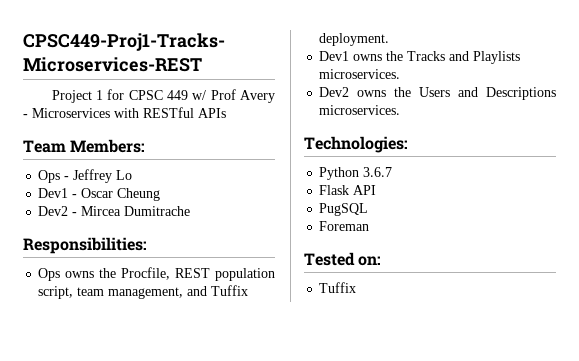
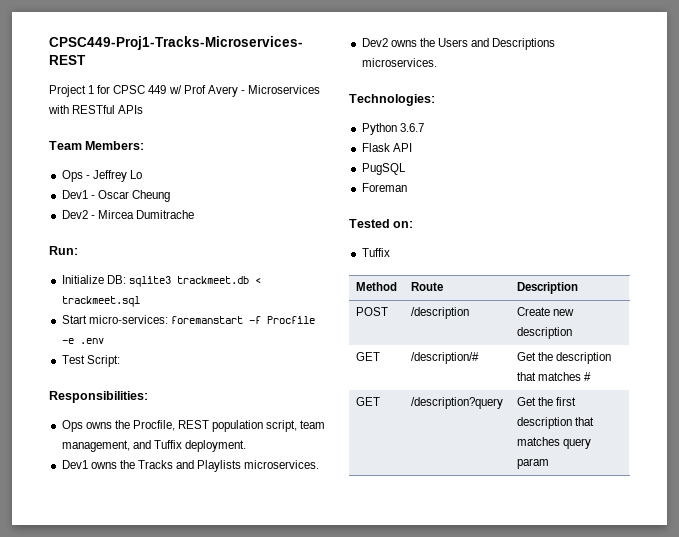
(191, 211) none -> [49,246,78,255] [61,275,261,287] [61,296,140,307] [61,315,315,324] [61,338,104,344] [61,355,120,367] // Run: // Initialize DB: sqlite3 trackmeet.db < trackmeet.sql // Start micro-services: foremanstart -f Procfile -e .env // Test Script:
(357, 287) none -> [355,282,397,291] [410,282,443,291] [516,282,578,294] [355,307,388,316] [410,307,469,319] [516,307,574,316] [516,327,572,339] [355,352,380,361] [410,352,479,364] [516,352,611,364] [516,372,591,381] [355,397,380,406] [410,397,503,409] [516,397,576,406] [516,417,594,429] [516,437,591,449] [516,458,549,469] // Method | Route | Description // POST | /description | Create new description // GET | /description/# | Get the description that matches # // GET | /description?query | Get the first description that matches query param

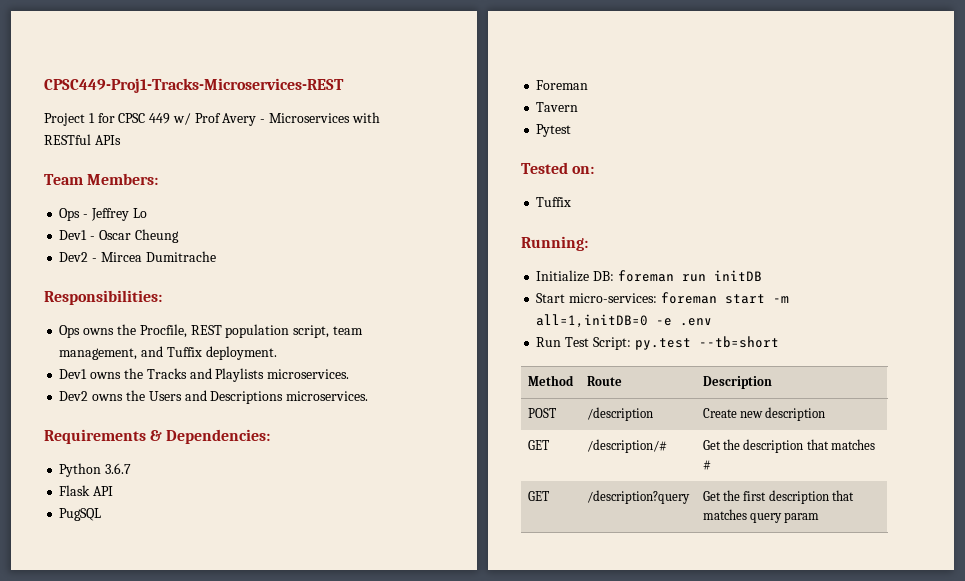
[49,246,78,255] [61,275,261,287] [61,296,140,307] [61,315,315,324] [61,338,104,344] [61,355,120,367] // Run: // Initialize DB: sqlite3 trackmeet.db < trackmeet.sql // Start micro-services: foremanstart -f Procfile -e .env // Test Script: -> (216, 256) none
[349,94,435,106] Technologies: -> [44,429,271,444] Requirements & Dependencies:
(407, 187) none -> [536,102,579,112] [536,124,572,137] // Tavern // Pytest
(390, 252) none -> [521,236,588,251] [536,270,762,282] [536,292,789,304] [536,314,713,328] [536,336,779,350] // Running: // Initialize DB: foreman run initDB // Start micro-services: foreman start -m all=1,initDB=0 -e .env // Run Test Script: py.test --tb=short

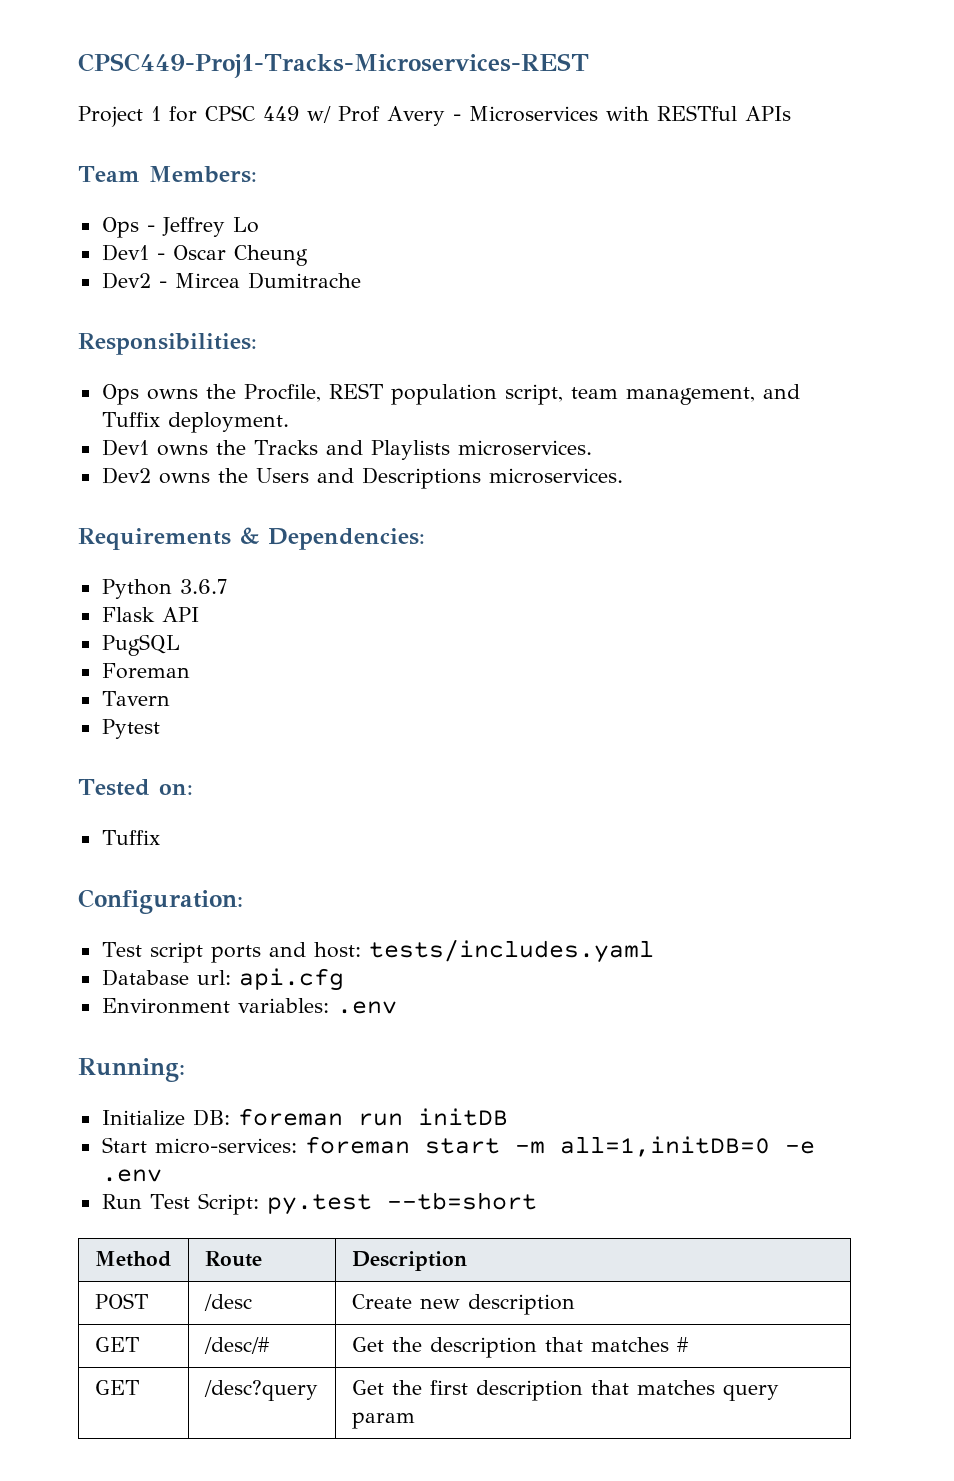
(572, 202) none -> [78,889,243,914] [101,939,654,963] [101,968,344,991] [101,998,397,1014] // Configuration: // Test script ports and host: tests/includes.yaml // Database url: api.cfg // Environment variables: .env
[586,407,653,421] /description -> [203,1294,252,1311] /desc
[586,439,667,453] /description/# -> [203,1337,270,1354] /desc/#
[586,490,690,504] /description?query -> [203,1380,318,1401] /desc?query

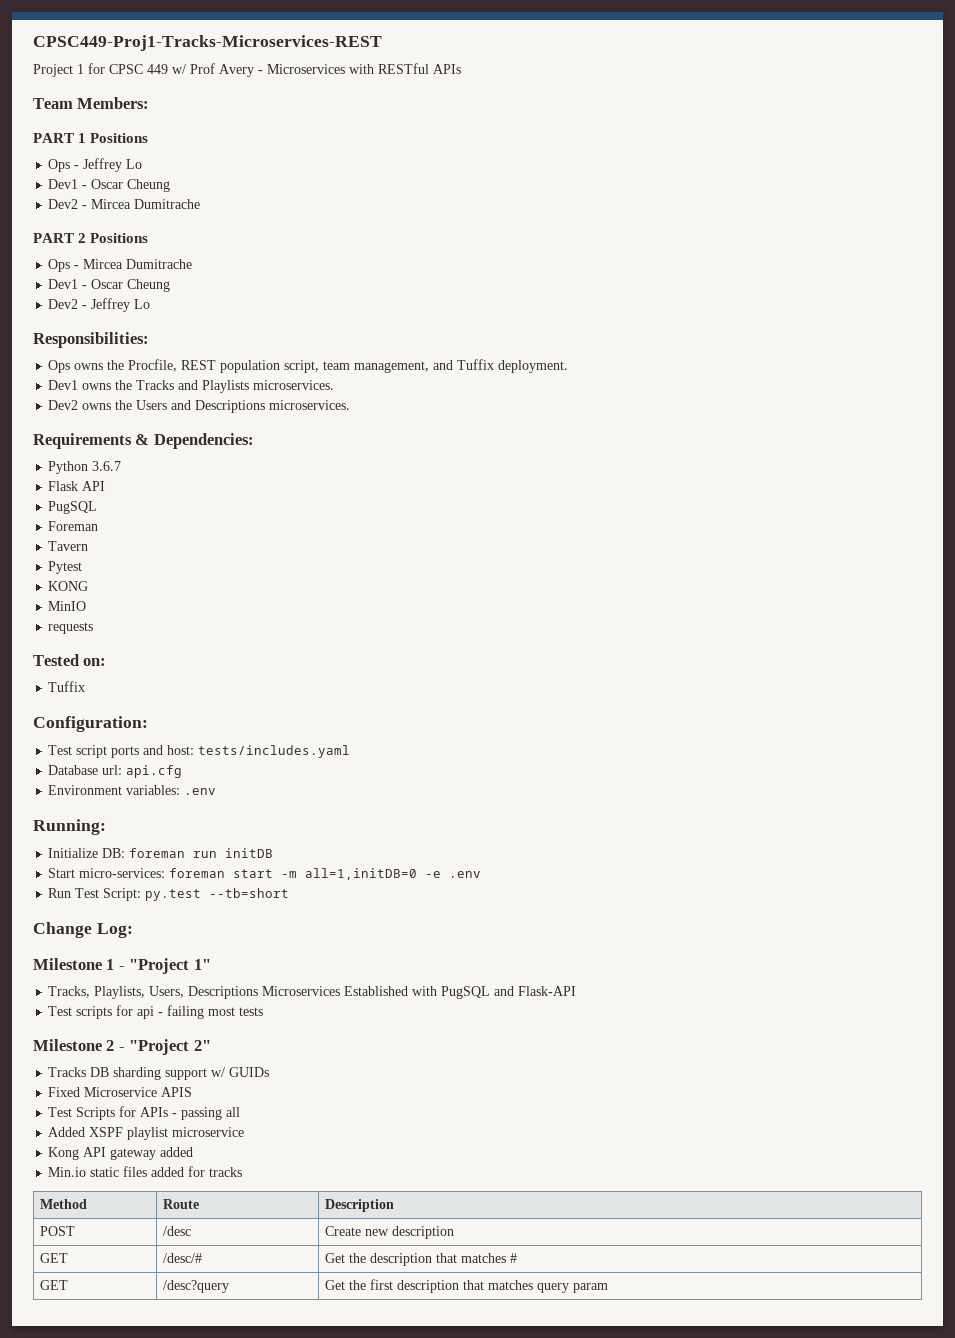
(257, 174) none -> [33,133,149,143] // PART 1 Positions
(361, 280) none -> [33,233,149,243] [48,259,193,272] [48,279,171,292] [48,298,151,312] // PART 2 Positions // Ops - Mircea Dumitrache // Dev1 - Oscar Cheung // Dev2 - Jeffrey Lo
(160, 729) none -> [48,581,89,591] [48,601,87,611] [48,622,94,634] // KONG // MinIO // requests
(537, 1201) none -> [33,922,133,938] [33,958,211,974] [48,986,577,999] [48,1005,264,1019] [33,1039,211,1055] [48,1067,270,1080] [48,1087,193,1097] [48,1106,241,1120] [48,1127,245,1140] [48,1147,194,1160] [48,1166,243,1177] // Change Log: // Milestone 1 - "Project 1" // Tracks, Playlists, Users, Descriptions Microservices Established with PugSQL and Flask-API // Test scripts for api - failing most tests // Milestone 2 - "Project 2" // Tracks DB sharding support w/ GUIDs // Fixed Microservice APIS // Test Scripts for APIs - passing all // Added XSPF playlist microservice // Kong API gateway added // Min.io static files added for tracks

